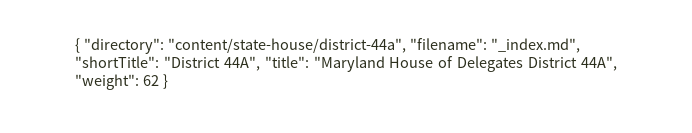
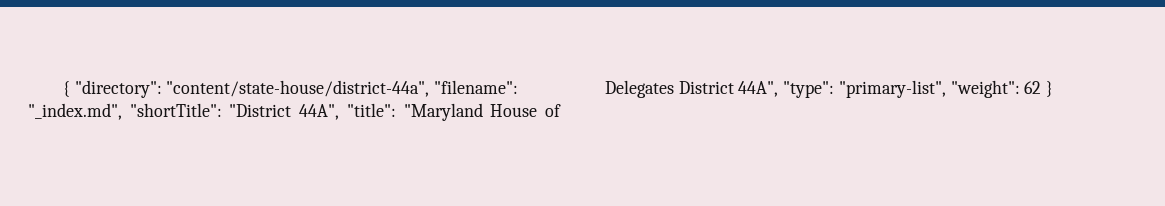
(618, 63) none -> [783,80,946,98] "type": "primary-list",

